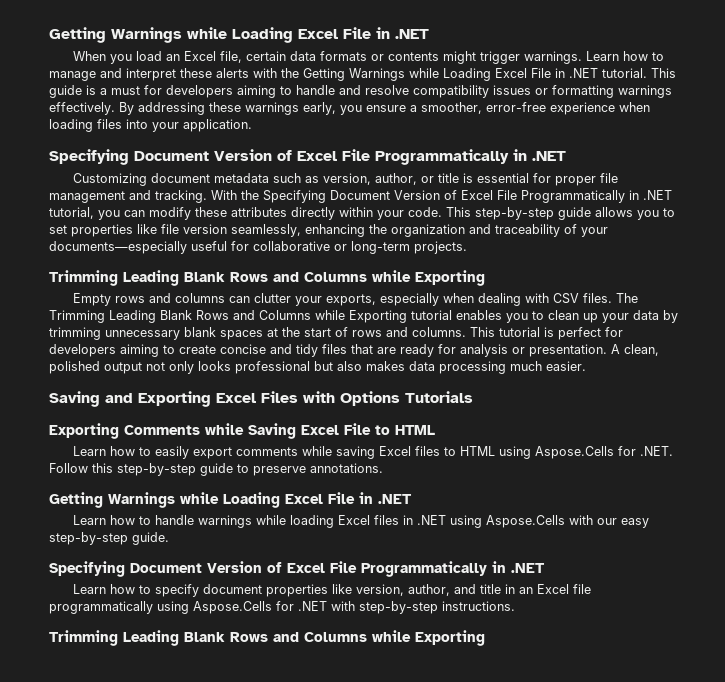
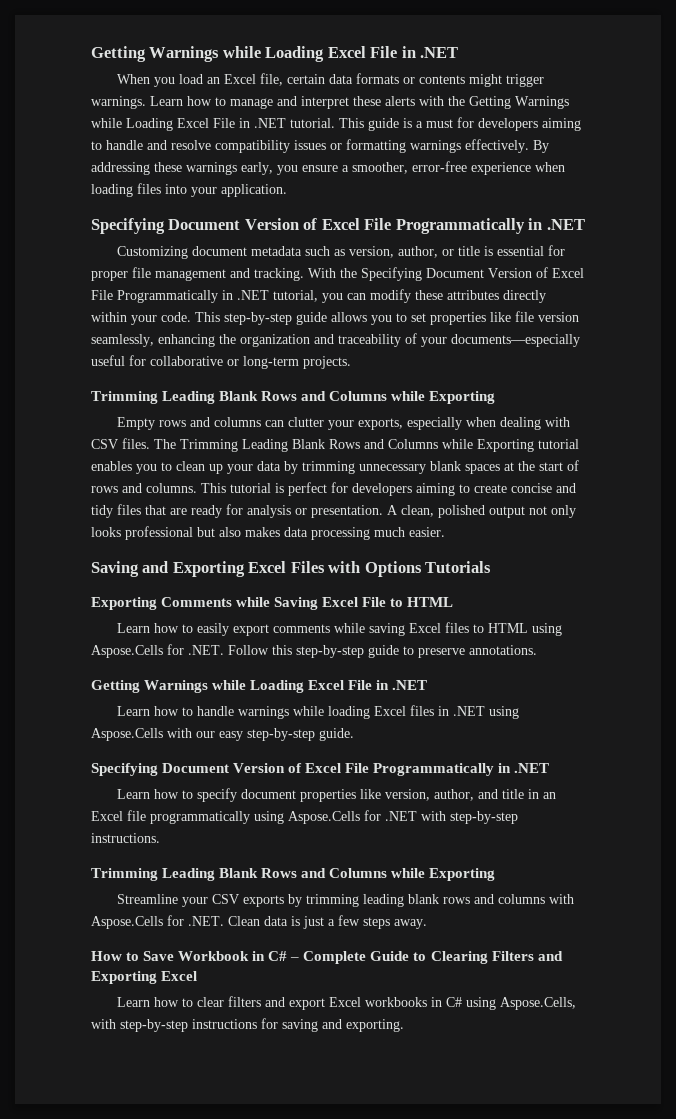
(485, 638) none -> [116,894,574,907] [91,915,427,929] [91,951,563,964] [91,971,198,984] [116,996,576,1010] [91,1018,404,1032] // Streamline your CSV exports by trimming leading blank rows and columns with Aspose.Cells for .NET. Clean data is just a few steps away. // How to Save Workbook in C# – Complete Guide to Clearing Filters and Exporting Excel // Learn how to clear filters and export Excel workbooks in C# using Aspose.Cells, with step-by-step instructions for saving and exporting.

